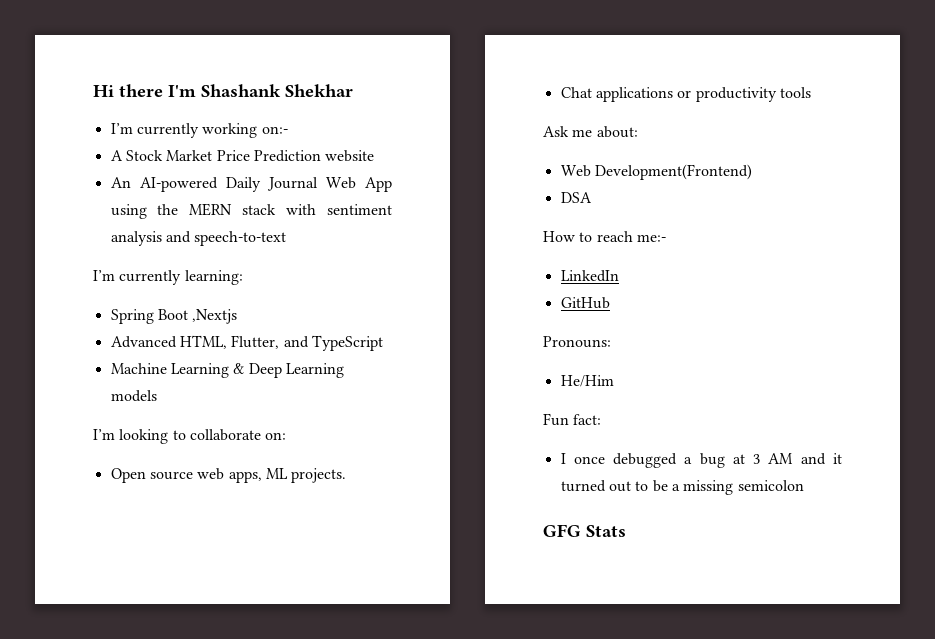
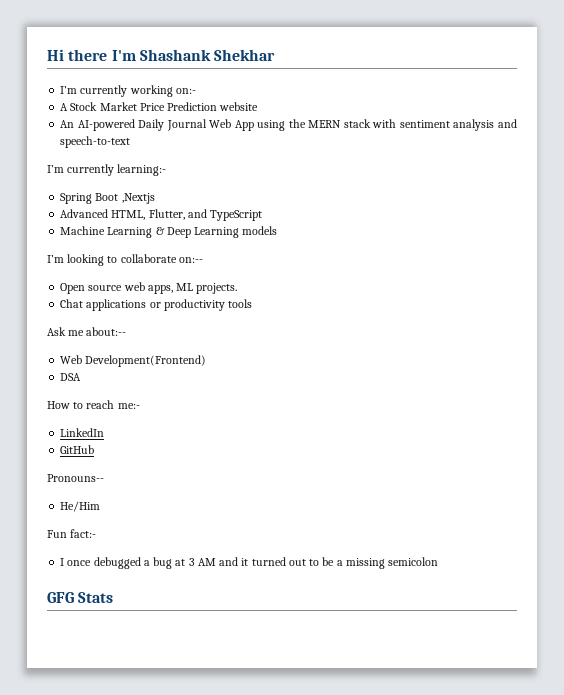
[184,270,243,285] learning: -> [117,164,167,176] learning:-
[265,432,287,440] on: -> [178,257,203,263] on:--
[596,126,638,138] about: -> [86,327,127,336] about:--
[543,336,611,348] Pronouns: -> [47,474,104,482] Pronouns--
[573,414,602,425] fact: -> [70,529,97,538] fact:-

